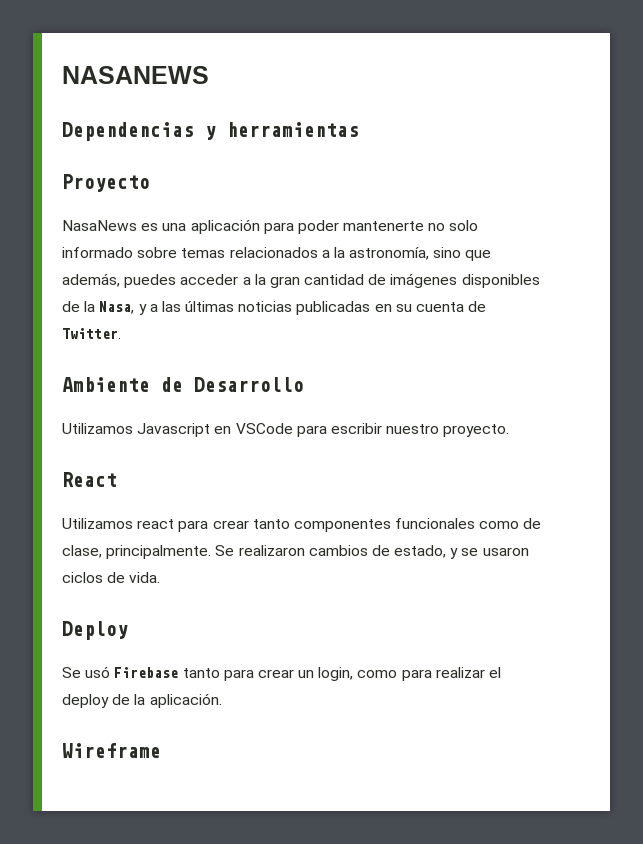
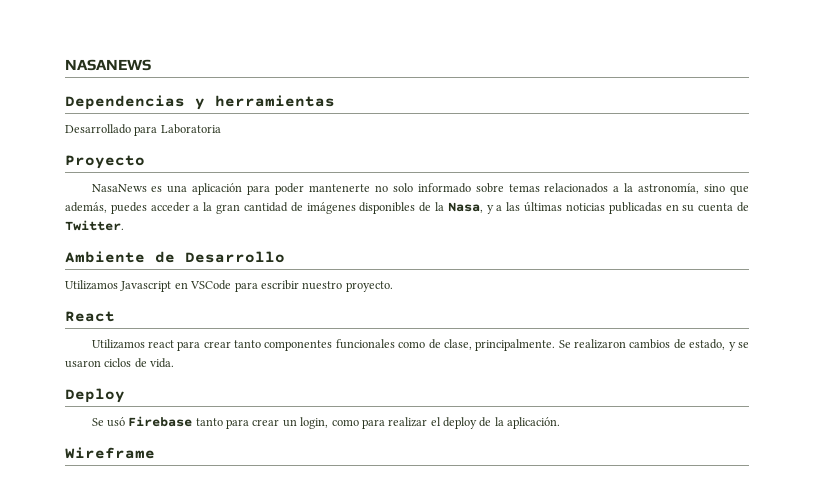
(359, 129) none -> [65,124,221,136] // Desarrollado para Laboratoria

